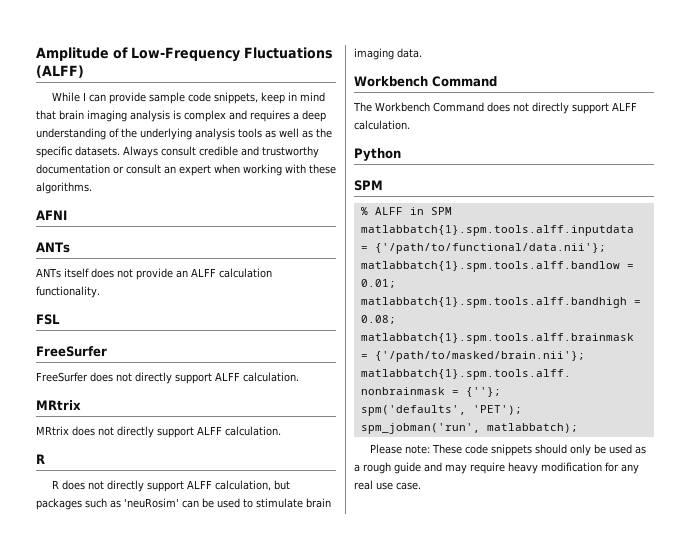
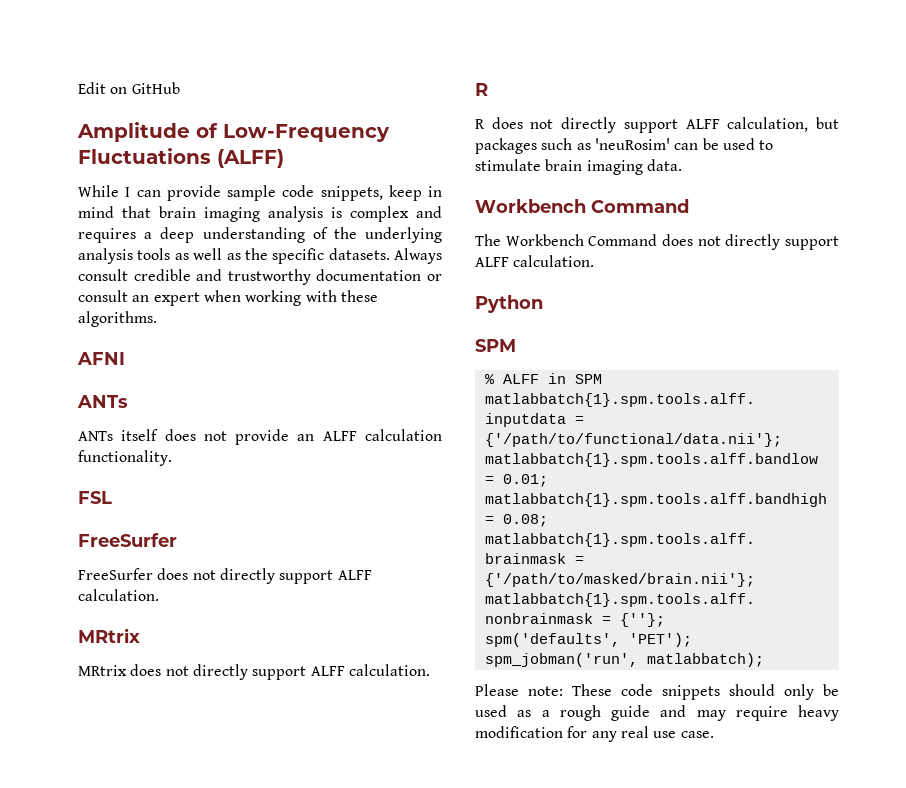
(36, 54) none -> [78,82,180,94] Edit on GitHub //

